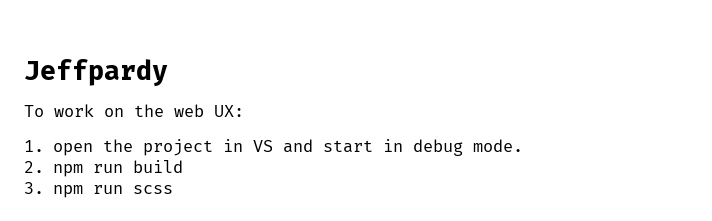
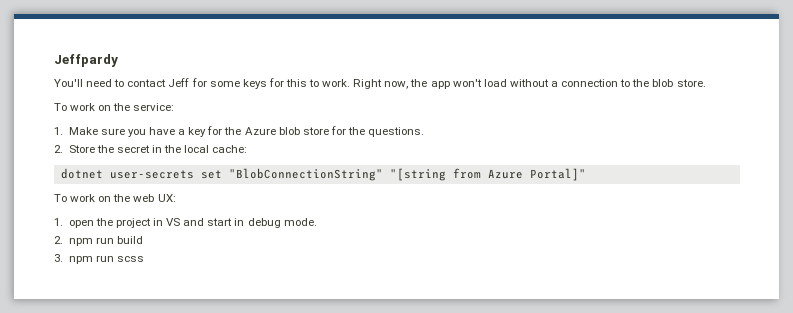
(168, 72) none -> [54,78,706,89] [54,103,175,111] [54,126,425,137] [54,145,248,153] [60,168,586,181] // You'll need to contact Jeff for some keys for this to work. Right now, the app won't load without a connection to the blob store. // To work on the service: // 1. Make sure you have a key for the Azure blob store for the questions. // 2. Store the secret in the local cache: // dotnet user-secrets set "BlobConnectionString" "[string from Azure Portal]"

